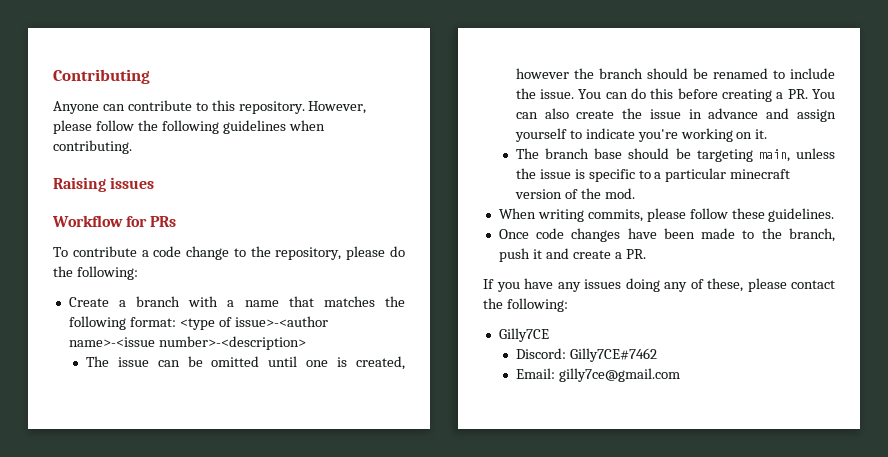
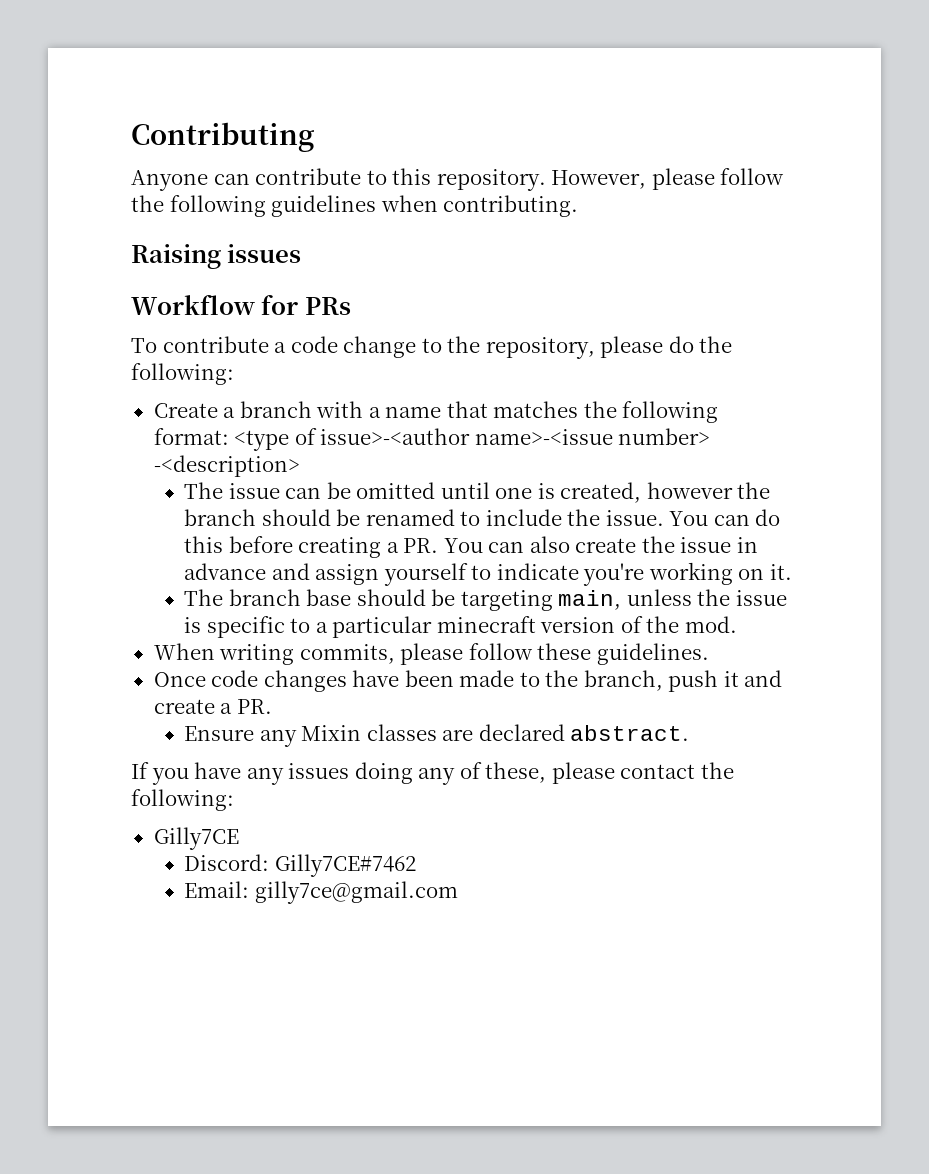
[158,336,306,350] number>-<description> -> [618,428,711,445] [153,455,300,477] number> -<description>
(646, 254) none -> [184,724,690,747] // Ensure any Mixin classes are declared abstract.

